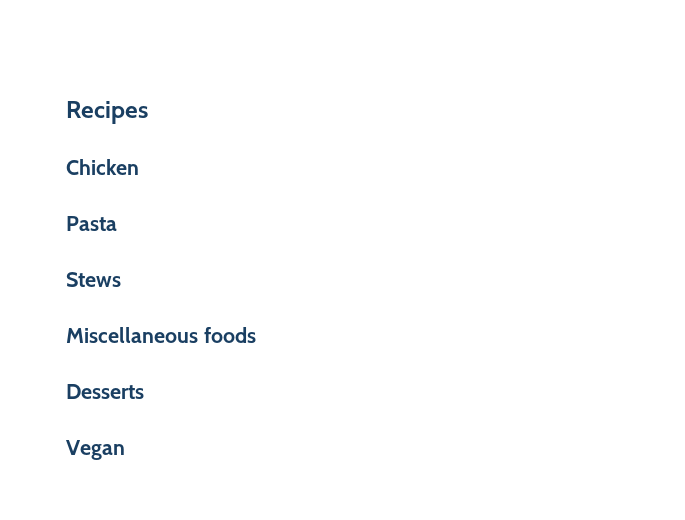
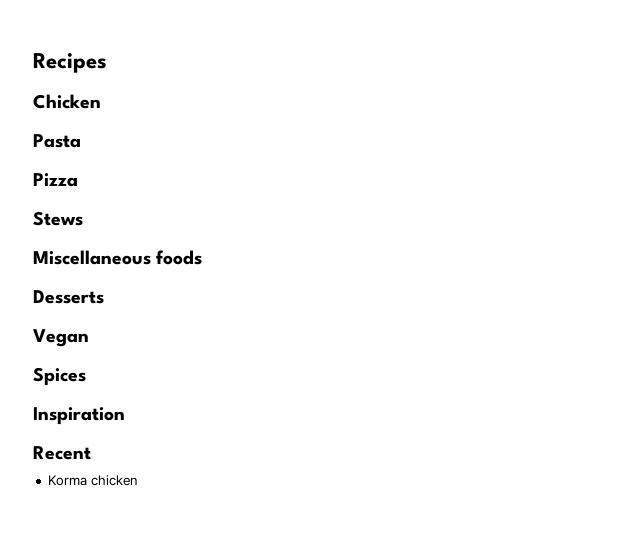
(117, 223) none -> [33,173,78,187] // Pizza
(125, 450) none -> [33,367,86,386] [33,407,125,425] [33,446,91,460] [47,475,138,486] // Spices // Inspiration // Recent // Korma chicken

